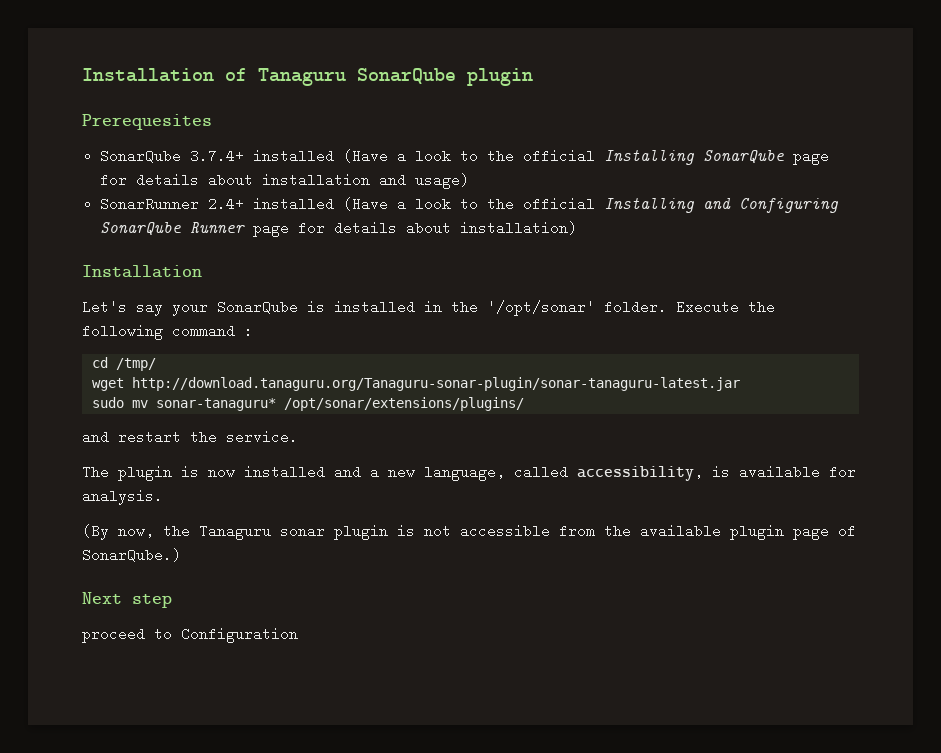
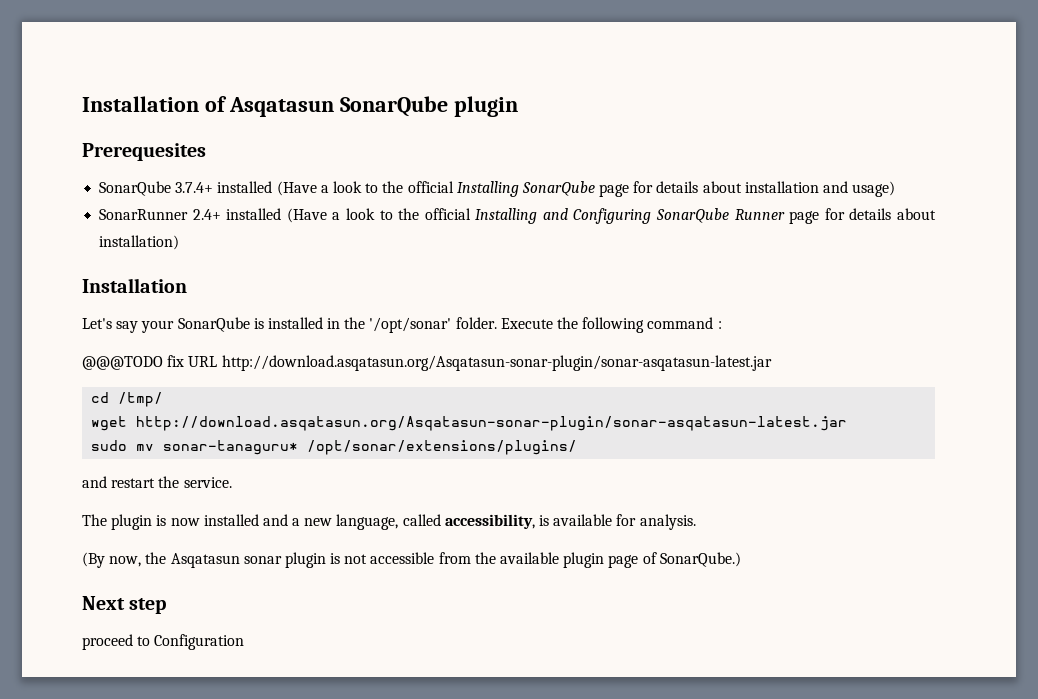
[258,68,346,86] Tanaguru -> [228,97,334,117] Asqatasun
(253, 331) none -> [82,355,772,371] // @@@TODO fix URL http://download.asqatasun.org/Asqatasun-sonar-plugin/sonar-asqatasun-latest.jar
[131,377,740,391] http://download.tanaguru.org/Tanaguru-sonar-plugin/sonar-tanaguru-latest.jar -> [136,416,848,431] http://download.asqatasun.org/Asqatasun-sonar-plugin/sonar-asqatasun-latest.jar
[199,524,271,540] Tanaguru -> [170,553,240,568] Asqatasun

